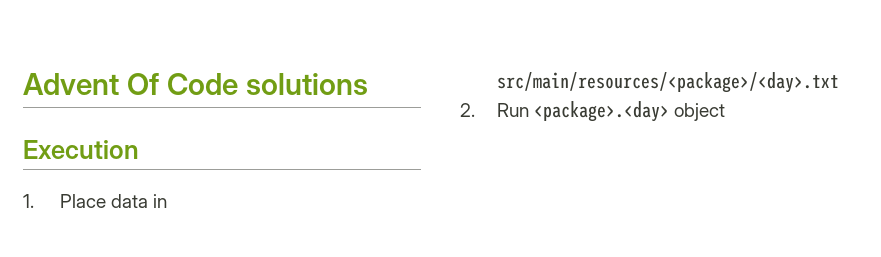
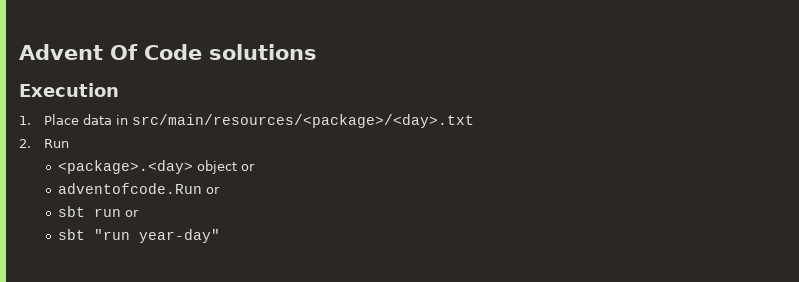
(529, 110) none -> (69, 143) //
(725, 112) none -> [240,164,255,171] [57,183,220,194] [57,206,139,217] [57,229,220,243] or // adventofcode.Run or // sbt run or // sbt "run year-day"

